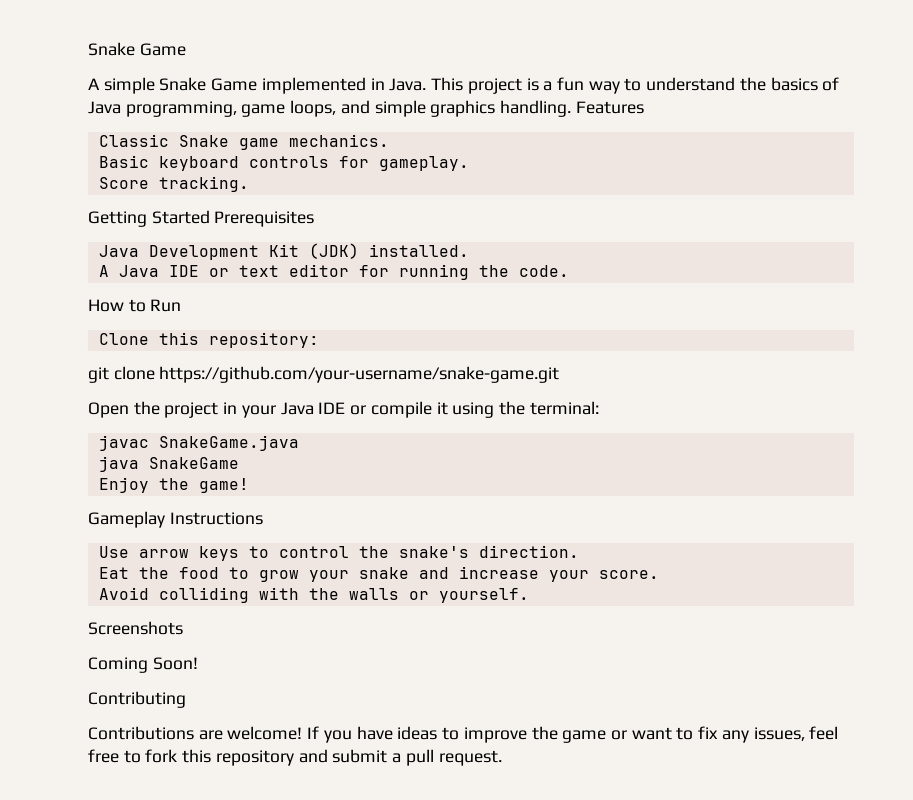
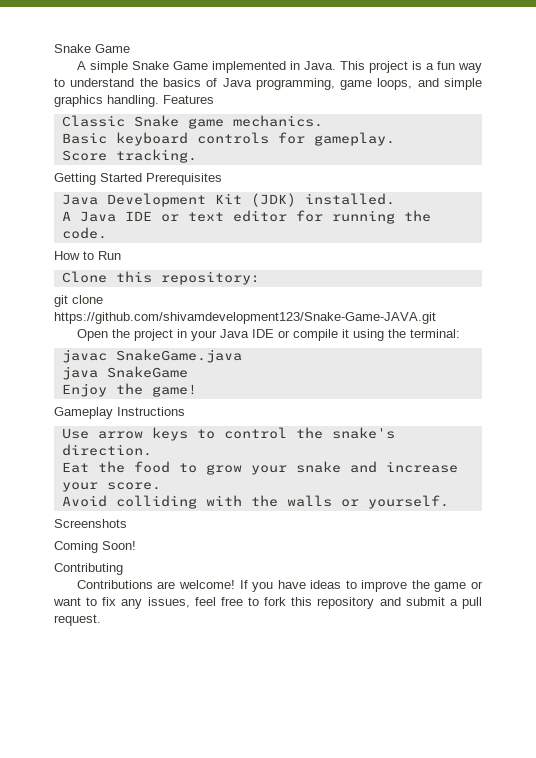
[159,366,560,383] https://github.com/your-username/snake-game.git -> [54,312,436,324] https://github.com/shivamdevelopment123/Snake-Game-JAVA.git

